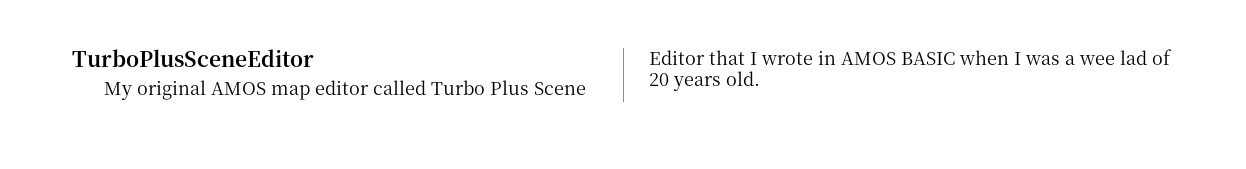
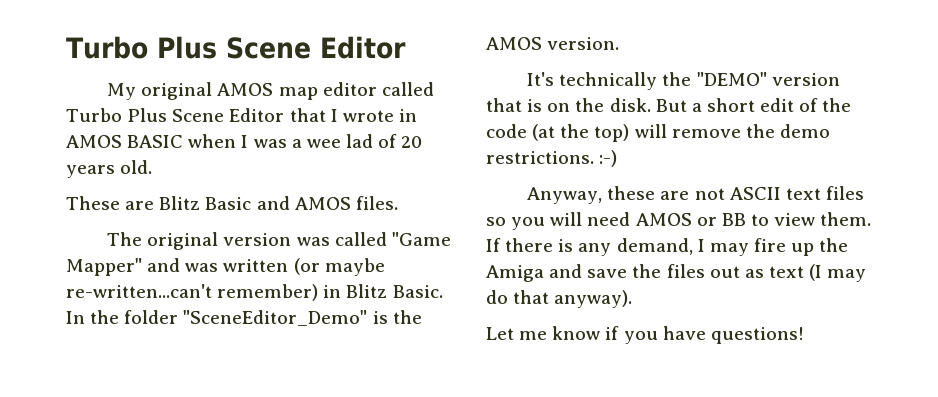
[72,49,314,67] TurboPlusSceneEditor -> [66,36,406,59] Turbo Plus Scene Editor
(760, 78) none -> [66,196,398,210] [107,232,451,250] [66,258,385,276] [66,284,443,301] [66,310,422,326] [486,37,620,50] [527,72,840,90] [486,98,852,112] [486,124,830,142] [486,150,618,167] [527,186,864,204] [486,212,872,230] [486,238,849,256] [486,264,867,282] [486,290,633,308] [486,326,804,344] // These are Blitz Basic and AMOS files. // The original version was called "Game Mapper" and was written (or maybe re-written...can't remember) in Blitz Basic. In the folder "SceneEditor_Demo" is the AMOS version. // It's technically the "DEMO" version that is on the disk. But a short edit of the code (at the top) will remove the demo restrictions. :-) // Anyway, these are not ASCII text files so you will need AMOS or BB to view them. If there is any demand, I may fire up the Amiga and save the files out as text (I may do that anyway). // Let me know if you have questions!

